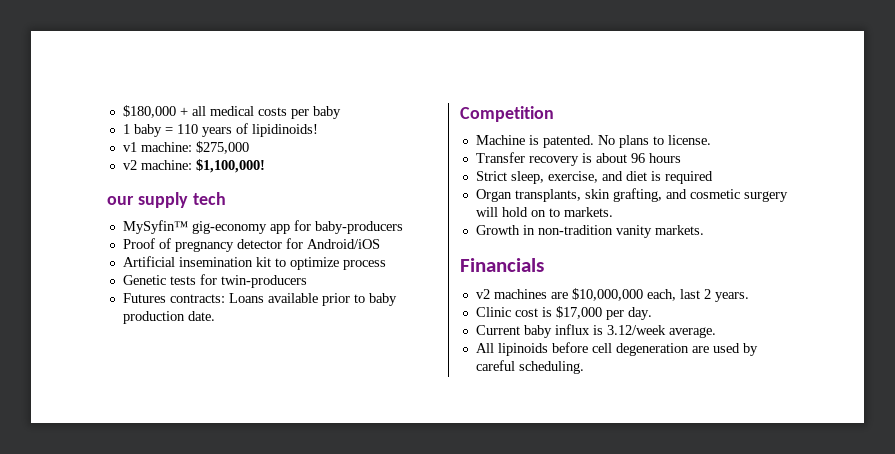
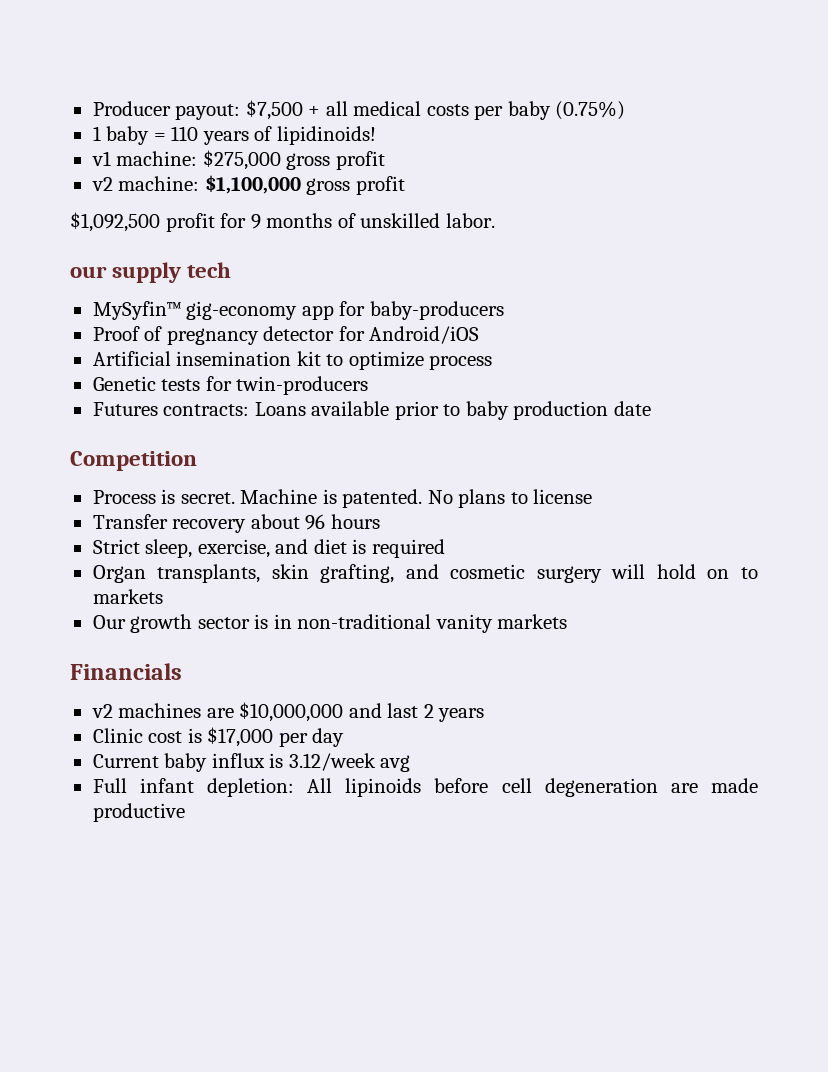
[122,105,176,118] $180,000 -> [92,100,303,120] Producer payout: $7,500
(341, 112) none -> [555,101,626,120] (0.75%)
(249, 147) none -> [286,151,385,170] gross profit
[195,159,265,173] $1,100,000! -> [204,175,405,195] [70,212,495,232] $1,100,000 gross profit // $1,092,500 profit for 9 months of unskilled labor.
[187,311,215,321] date. -> [613,401,651,416] date
(554, 114) none -> [92,489,235,504] Process is secret.
[667,135,711,145] license. -> [533,489,593,504] license
[581,153,592,163] is -> (247, 526) none
[563,207,613,217] [475,225,704,238] markets. // Growth in non-tradition vanity markets. -> [92,589,163,604] [92,614,568,633] markets // Our growth sector is in non-traditional vanity markets
[646,289,676,301] each, -> [348,703,382,718] and
[714,292,749,302] years. -> [438,708,485,722] years
[627,307,652,320] day. -> [312,728,345,747] day
[668,327,716,338] average. // -> [380,755,411,772] [92,778,294,797] avg // Full infant depletion:
[712,343,758,356] [475,360,584,374] used by careful scheduling. -> [711,778,758,793] [92,803,185,822] made productive

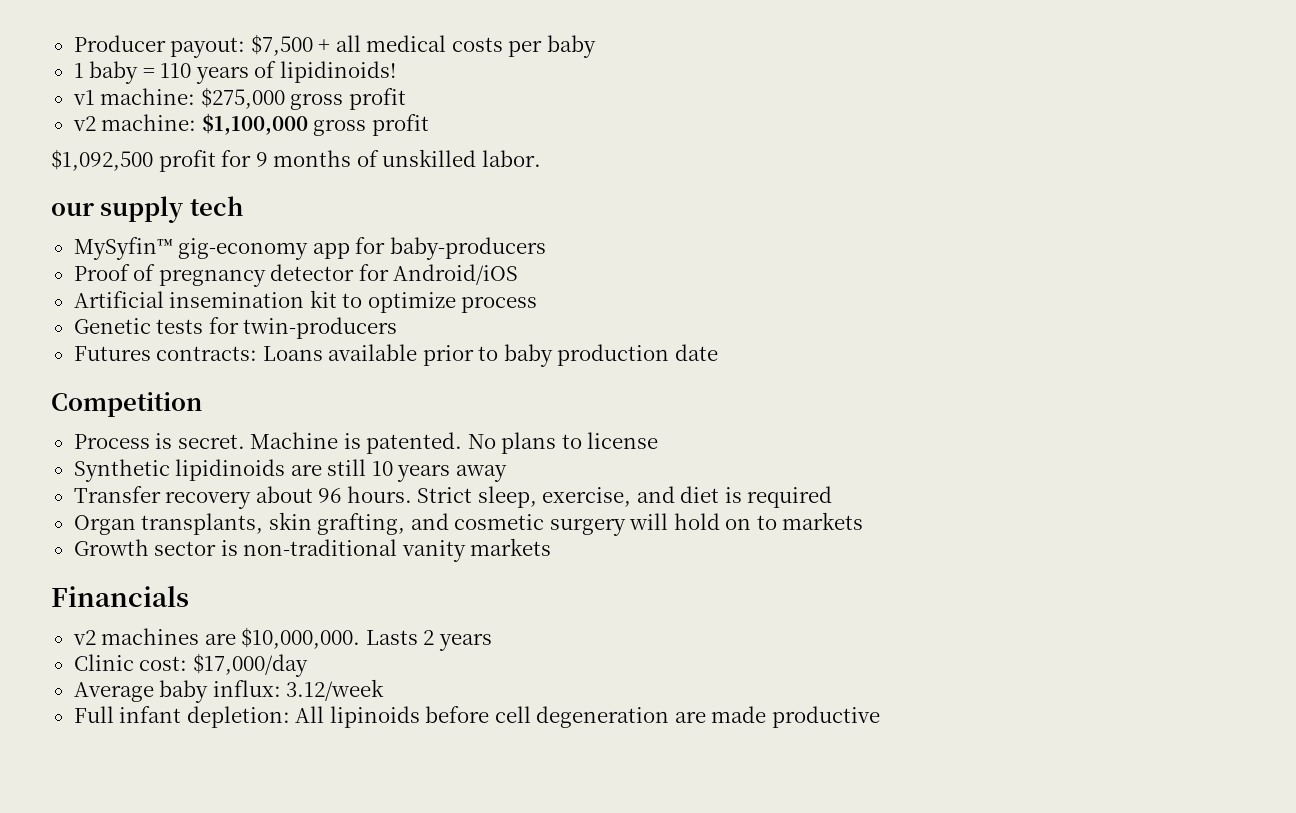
[555,101,626,120] (0.75%) -> (596, 46) none
(593, 496) none -> [73,459,507,482] // Synthetic lipidinoids are still 10 years away
[330,514,380,529] hours // -> [346,486,412,503] hours.
[92,614,193,633] Our growth -> [73,539,149,556] Growth
[273,614,292,629] in -> (238, 548) none
[239,702,419,722] $10,000,000 and last -> [241,627,418,649] $10,000,000. Lasts
[148,727,345,747] [92,753,284,772] cost is $17,000 per day // Current baby influx is -> [139,653,308,677] [73,680,281,703] cost: $17,000/day // Average baby influx:
[380,755,411,772] avg -> (385, 690) none

